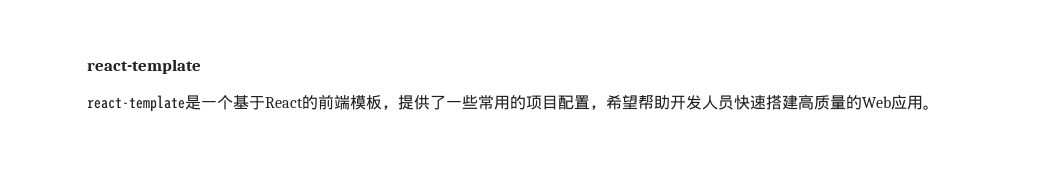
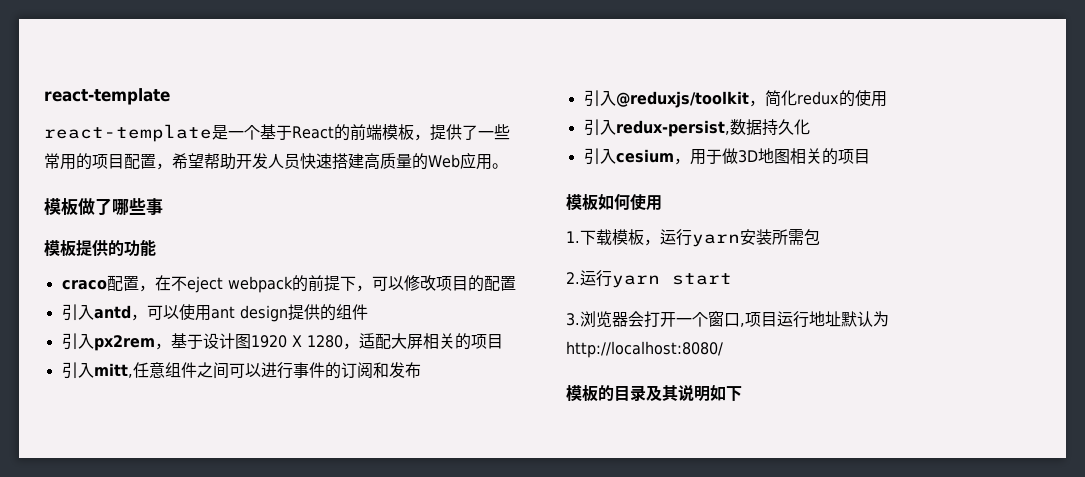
(939, 107) none -> [44,198,163,216] [44,239,156,257] [61,275,516,293] [61,304,368,322] [61,333,503,351] [61,362,421,379] [583,90,887,108] [583,119,810,137] [583,148,870,165] [566,193,662,211] [566,229,820,247] [566,270,732,288] [566,311,889,328] [566,341,723,358] [566,385,742,402] // 模板做了哪些事 // 模板提供的功能 // craco配置，在不eject webpack的前提下，可以修改项目的配置 // 引入antd，可以使用ant design提供的组件 // 引入px2rem，基于设计图1920 X 1280，适配大屏相关的项目 // 引入mitt,任意组件之间可以进行事件的订阅和发布 // 引入@reduxjs/toolkit，简化redux的使用 // 引入redux-persist,数据持久化 // 引入cesium，用于做3D地图相关的项目 // 模板如何使用 // 1.下载模板，运行yarn安装所需包 // 2.运行yarn start // 3.浏览器会打开一个窗口,项目运行地址默认为http://localhost:8080/ // 模板的目录及其说明如下

